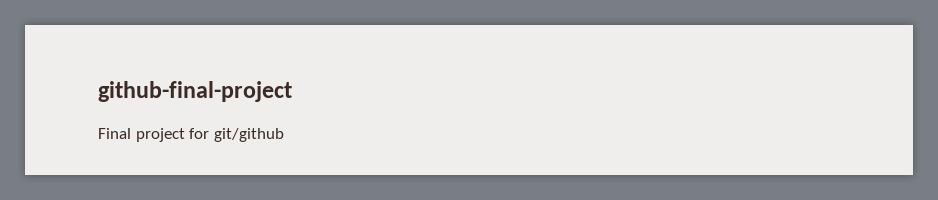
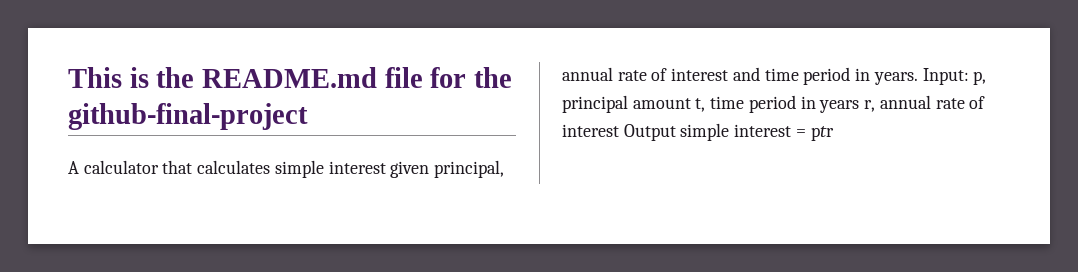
[98,81,292,102] [98,128,284,142] github-final-project // Final project for git/github -> [68,67,513,88] [68,103,308,130] [68,160,505,178] [562,67,987,85] [562,95,986,113] [562,123,834,141] This is the README.md file for the github-final-project // A calculator that calculates simple interest given principal, annual rate of interest and time period in years. Input: p, principal amount t, time period in years r, annual rate of interest Output simple interest = ptr

